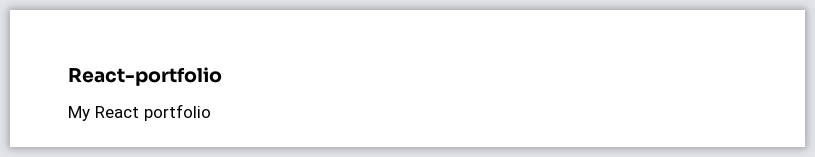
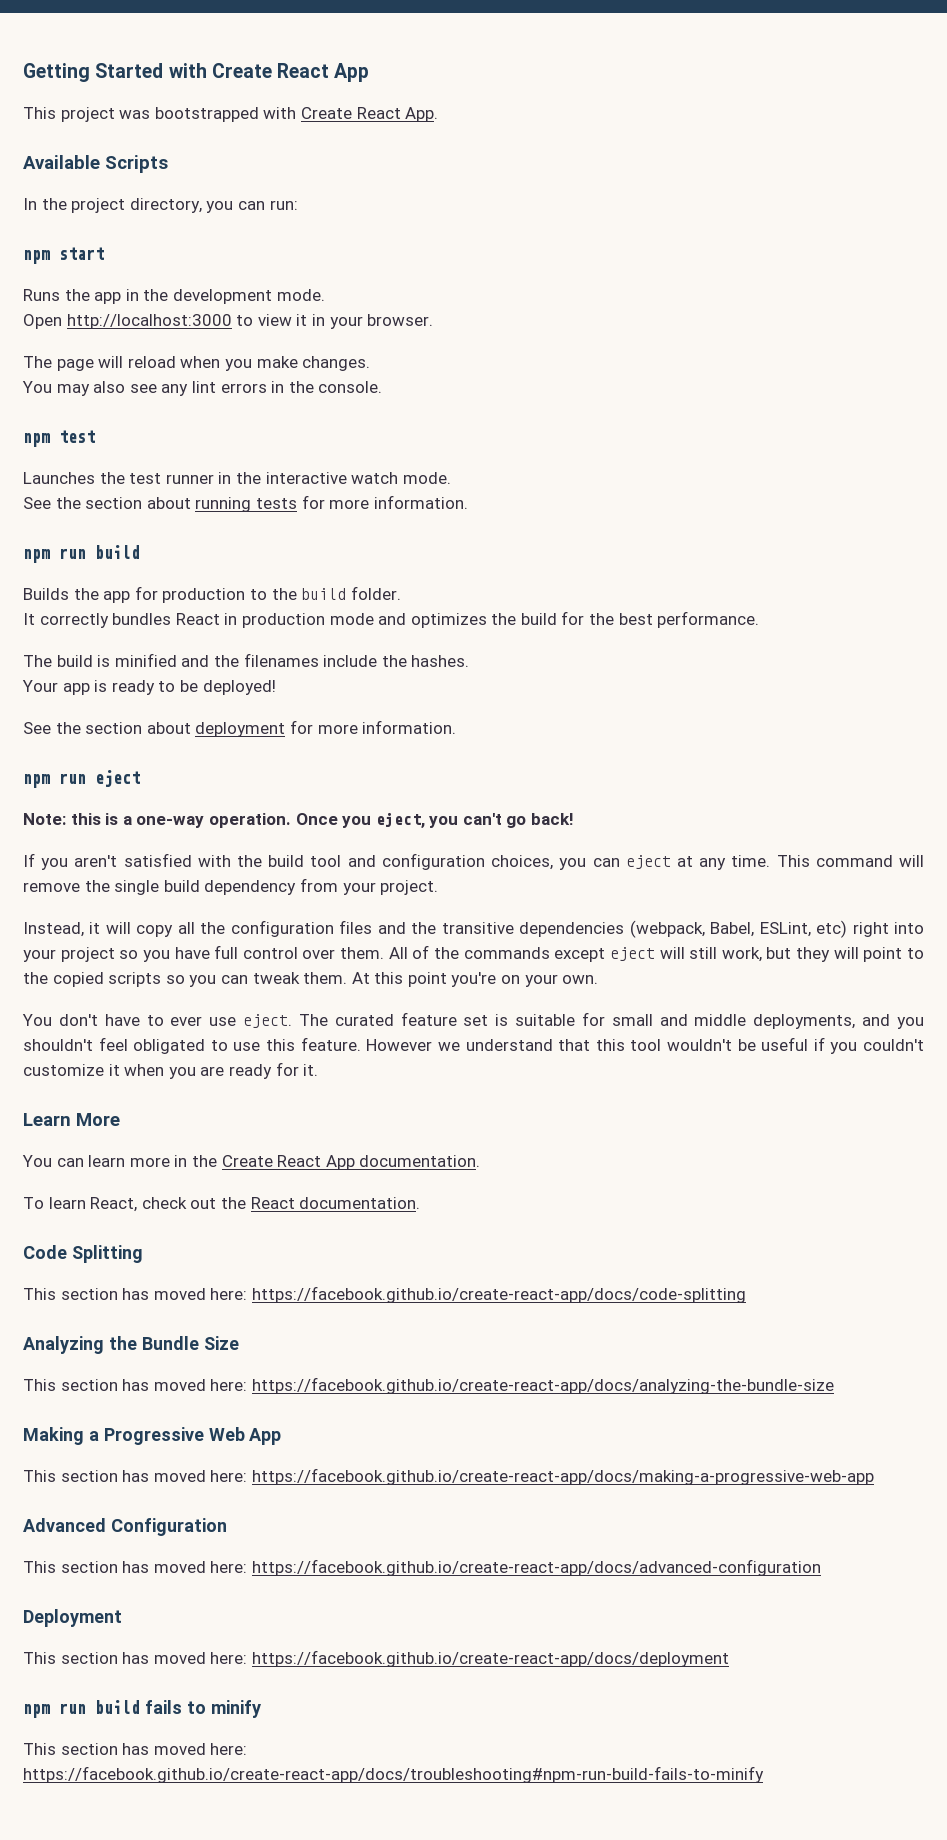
[68,67,222,86] [68,104,211,121] React-portfolio // My React portfolio -> [23,63,370,82] [23,107,439,122] [23,155,168,173] [23,198,298,213] [23,247,104,264] [23,289,325,304] [23,314,434,329] [23,356,371,371] [22,381,383,396] [23,430,95,447] [23,472,451,484] [23,495,468,512] [23,545,140,563] [23,586,401,603] [23,611,760,628] [23,653,470,667] [22,680,276,695] [23,720,457,737] [23,770,140,788] [23,812,575,828] [23,853,925,870] [23,878,439,895] [23,920,924,938] [23,945,924,962] [23,972,599,987] [22,1012,925,1029] [23,1037,924,1054] [23,1062,319,1079] [23,1113,120,1126] [22,1155,481,1170] [23,1197,421,1212] [23,1245,143,1263] [23,1286,746,1303] [23,1336,239,1354] [23,1377,834,1394] [23,1427,282,1445] [23,1468,874,1485] [23,1518,227,1536] [23,1559,821,1576] [23,1609,122,1627] [23,1650,729,1667] [23,1700,261,1718] [23,1743,248,1755] [23,1766,764,1783] Getting Started with Create React App // This project was bootstrapped with Create React App. // Available Scripts // In the project directory, you can run: // npm start // Runs the app in the development mode. // Open http://localhost:3000 to view it in your browser. // The page will reload when you make changes. // You may also see any lint errors in the console. // npm test // Launches the test runner in the interactive watch mode. // See the section about running tests for more information. // npm run build // Builds the app for production to the build folder. // It correctly bundles React in production mode and optimizes the build for the best performance. // The build is minified and the filenames include the hashes. // Your app is ready to be deployed! // See the section about deployment for more information. // npm run eject // Note: this is a one-way operation. Once you eject, you can't go back! // If you aren't satisfied with the build tool and configuration choices, you can eject at any time. This command will remove the single build dependency from your project. // Instead, it will copy all the configuration files and the transitive dependencies (webpack, Babel, ESLint, etc) right into your project so you have full control over them. All of the commands except eject will still work, but they will point to the copied scripts so you can tweak them. At this point you're on your own. // You don't have to ever use eject. The curated feature set is suitable for small and middle deployments, and you shouldn't feel obligated to use this feature. However we understand that this tool wouldn't be useful if you couldn't customize it when you are ready for it. // Learn More // You can learn more in the Create React App documentation. // To learn React, check out the React documentation. // Code Splitting // This section has moved here: https://facebook.github.io/create-react-app/docs/code-splitting // Analyzing the Bundle Size // This section has moved here: https://facebook.github.io/create-react-app/docs/analyzing-the-bundle-size // Making a Progressive Web App // This section has moved here: https://facebook.github.io/create-react-app/docs/making-a-progressive-web-app // Advanced Configuration // This section has moved here: https://facebook.github.io/create-react-app/docs/advanced-configuration // Deployment // This section has moved here: https://facebook.github.io/create-react-app/docs/deployment // npm run build fails to minify // This section has moved here: https://facebook.github.io/create-react-app/docs/troubleshooting#npm-run-build-fails-to-minify

